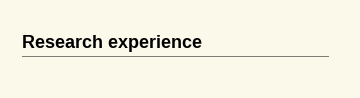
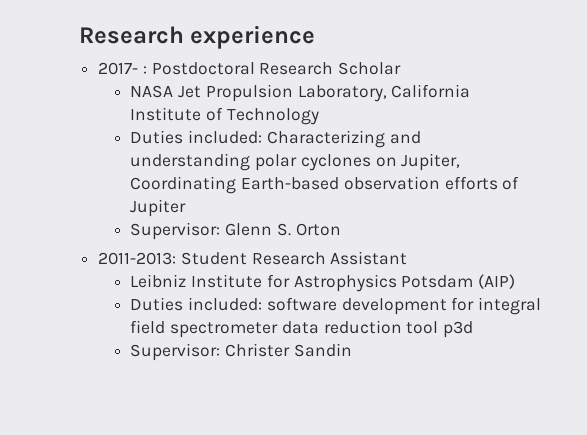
(202, 43) none -> [98,62,402,75] [130,84,471,102] [130,107,319,125] [130,130,421,148] [130,153,461,171] [130,176,520,194] [130,199,187,217] [130,222,341,240] [98,251,408,265] [130,274,516,292] [130,297,542,315] [130,320,474,338] [130,343,352,361] // 2017- : Postdoctoral Research Scholar // NASA Jet Propulsion Laboratory, California Institute of Technology // Duties included: Characterizing and understanding polar cyclones on Jupiter, Coordinating Earth-based observation efforts of Jupiter // Supervisor: Glenn S. Orton // 2011-2013: Student Research Assistant // Leibniz Institute for Astrophysics Potsdam (AIP) // Duties included: software development for integral field spectrometer data reduction tool p3d // Supervisor: Christer Sandin

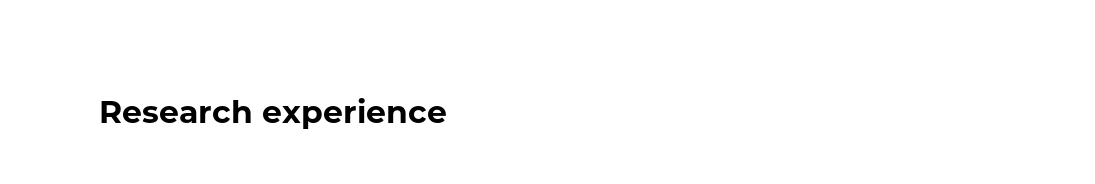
[98,62,402,75] [130,84,471,102] [130,107,319,125] [130,130,421,148] [130,153,461,171] [130,176,520,194] [130,199,187,217] [130,222,341,240] [98,251,408,265] [130,274,516,292] [130,297,542,315] [130,320,474,338] [130,343,352,361] // 2017- : Postdoctoral Research Scholar // NASA Jet Propulsion Laboratory, California Institute of Technology // Duties included: Characterizing and understanding polar cyclones on Jupiter, Coordinating Earth-based observation efforts of Jupiter // Supervisor: Glenn S. Orton // 2011-2013: Student Research Assistant // Leibniz Institute for Astrophysics Potsdam (AIP) // Duties included: software development for integral field spectrometer data reduction tool p3d // Supervisor: Christer Sandin -> (447, 113) none

